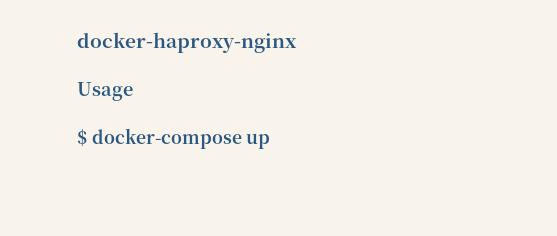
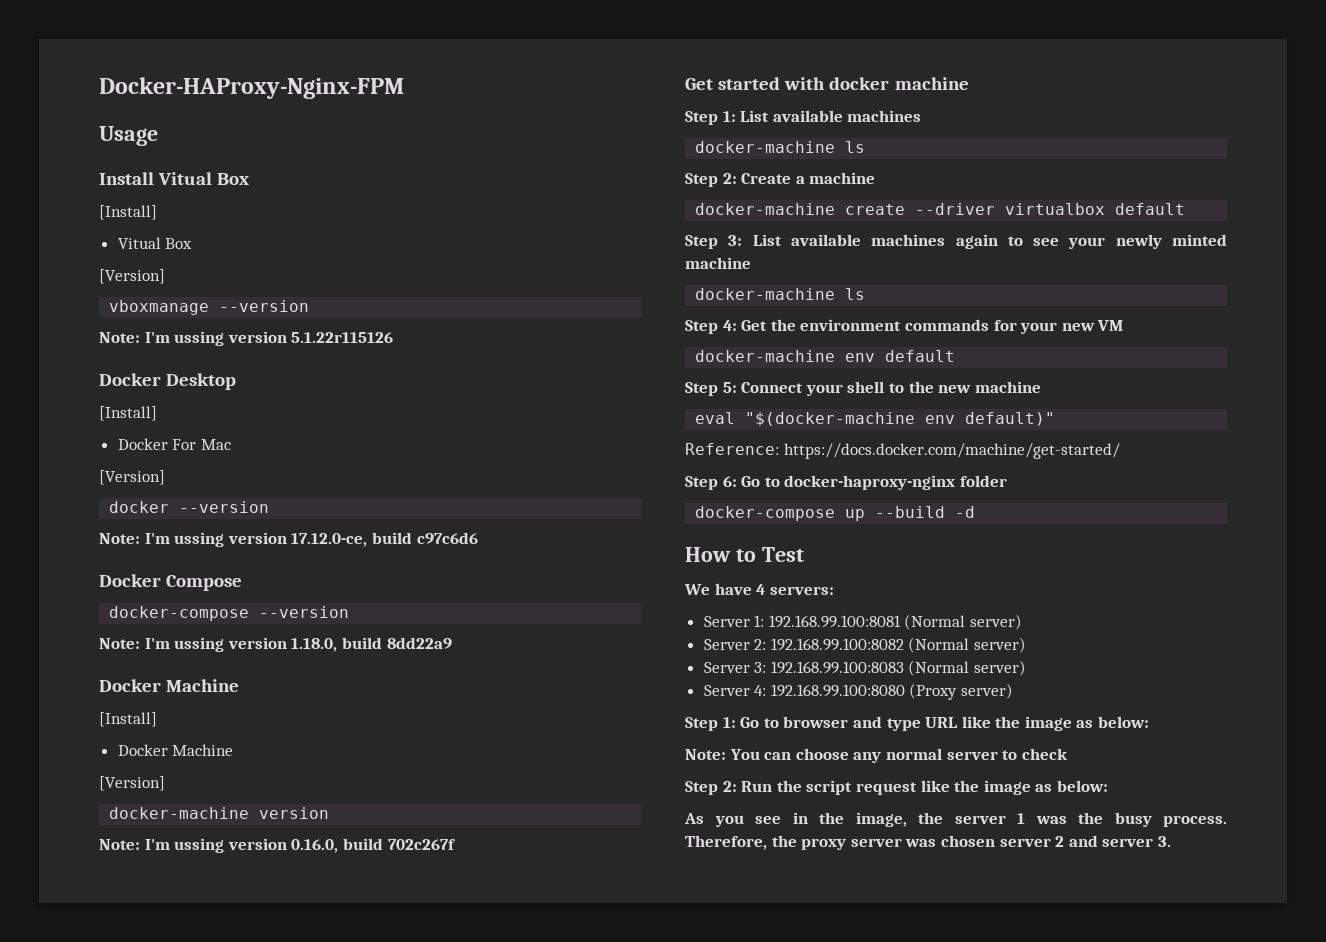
[77,32,297,53] docker-haproxy-nginx -> [99,77,404,99] Docker-HAProxy-Nginx-FPM
[77,128,271,149] $ docker-compose up -> [99,172,250,185] [99,205,157,220] [117,237,193,249] [99,269,165,284] [109,300,310,315] [99,331,394,346] [99,373,237,390] [99,406,157,421] [117,438,231,450] [99,470,165,485] [109,501,270,513] [99,532,478,547] [99,574,243,591] [109,606,350,621] [99,637,452,652] [99,679,240,692] [99,712,157,727] [117,744,234,756] [99,776,165,791] [109,807,330,819] [99,838,456,853] [685,77,969,90] [685,110,922,125] [695,141,866,153] [685,172,876,187] [695,203,1186,215] [685,234,1227,249] [685,257,751,269] [695,288,866,300] [685,319,1124,334] [695,350,956,362] [685,381,1041,396] [695,412,1056,426] [685,443,1120,459] [685,475,1007,490] [695,506,976,521] [685,547,804,562] [684,583,834,595] [703,614,1023,630] [703,637,1027,653] [703,660,1027,676] [703,683,1014,700] [685,716,1150,731] [685,748,1068,763] [685,780,1108,795] [684,812,1227,827] [685,835,1171,850] Install Vitual Box // [Install] // Vitual Box // [Version] // vboxmanage --version // Note: I'm ussing version 5.1.22r115126 // Docker Desktop // [Install] // Docker For Mac // [Version] // docker --version // Note: I'm ussing version 17.12.0-ce, build c97c6d6 // Docker Compose // docker-compose --version // Note: I'm ussing version 1.18.0, build 8dd22a9 // Docker Machine // [Install] // Docker Machine // [Version] // docker-machine version // Note: I'm ussing version 0.16.0, build 702c267f // Get started with docker machine // Step 1: List available machines // docker-machine ls // Step 2: Create a machine // docker-machine create --driver virtualbox default // Step 3: List available machines again to see your newly minted machine // docker-machine ls // Step 4: Get the environment commands for your new VM // docker-machine env default // Step 5: Connect your shell to the new machine // eval "$(docker-machine env default)" // Reference: https://docs.docker.com/machine/get-started/ // Step 6: Go to docker-haproxy-nginx folder // docker-compose up --build -d // How to Test // We have 4 servers: // Server 1: 192.168.99.100:8081 (Normal server) // Server 2: 192.168.99.100:8082 (Normal server) // Server 3: 192.168.99.100:8083 (Normal server) // Server 4: 192.168.99.100:8080 (Proxy server) // Step 1: Go to browser and type URL like the image as below: // Note: You can choose any normal server to check // Step 2: Run the script request like the image as below: // As you see in the image, the server 1 was the busy process. Therefore, the proxy server was chosen server 2 and server 3.

